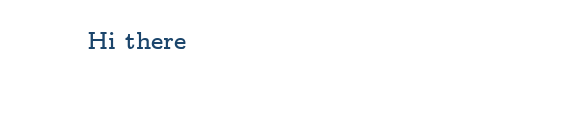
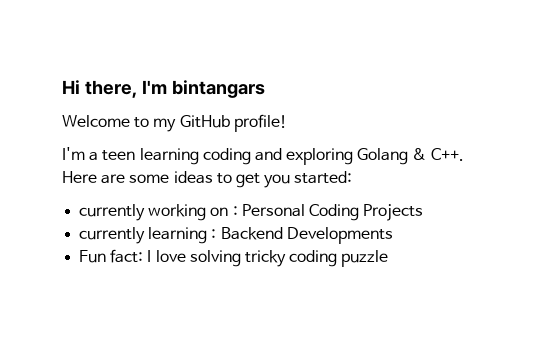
[125,32,186,49] there -> [84,80,265,98] [62,114,287,132] [62,147,464,165] [62,171,353,188] [79,204,424,221] [79,227,393,244] [79,249,389,267] there, I'm bintangars // Welcome to my GitHub profile! // I'm a teen learning coding and exploring Golang & C++. Here are some ideas to get you started: // currently working on : Personal Coding Projects // currently learning : Backend Developments // Fun fact: I love solving tricky coding puzzle

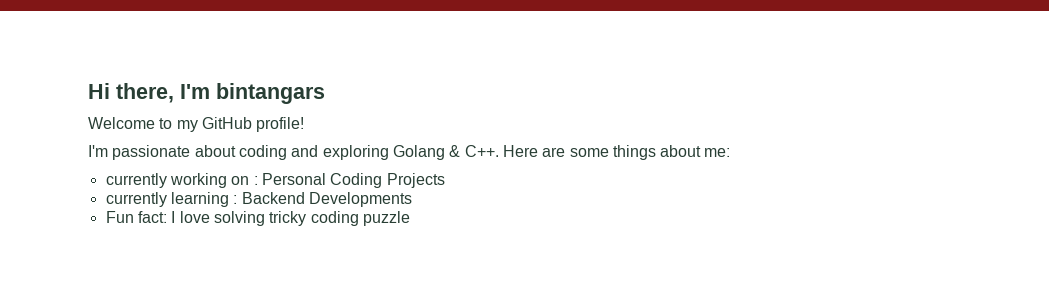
[89,148,199,165] a teen learning -> [112,145,236,160] passionate about
[173,171,353,188] ideas to get you started: -> [612,145,731,160] things about me:

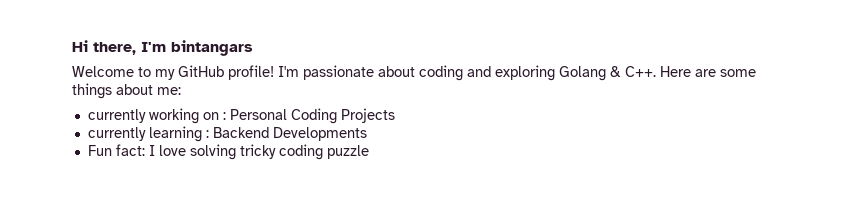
(305, 124) // -> (274, 72) none

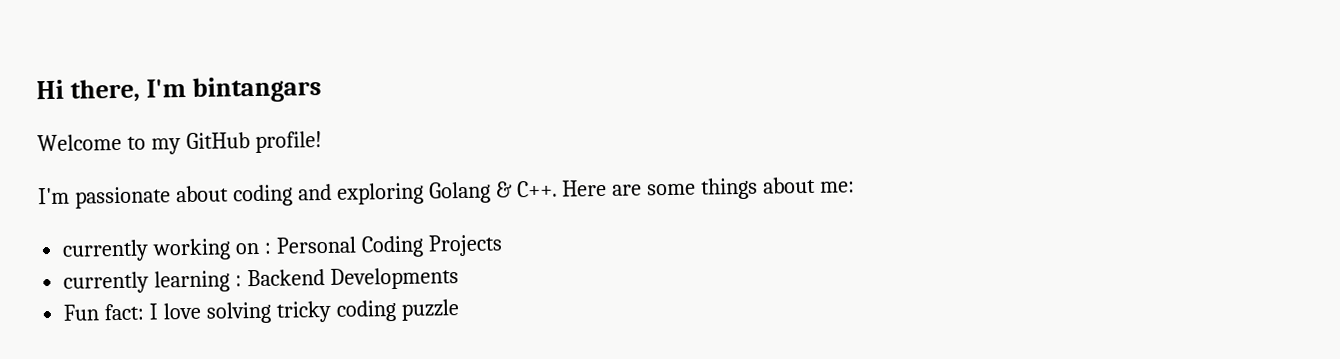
(274, 72) none -> (322, 142) //

